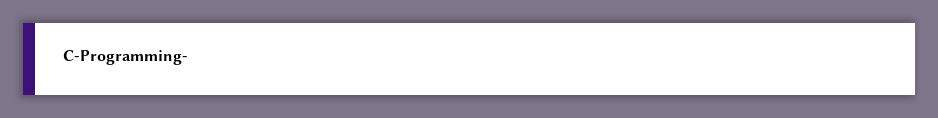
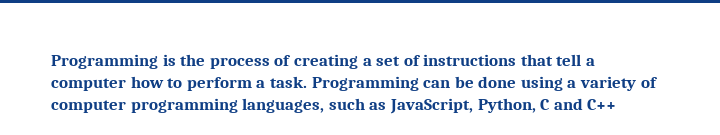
[63,50,188,65] C-Programming- -> [51,54,596,69] [51,76,658,91] [51,98,617,114] Programming is the process of creating a set of instructions that tell a computer how to perform a task. Programming can be done using a variety of computer programming languages, such as JavaScript, Python, C and C++

